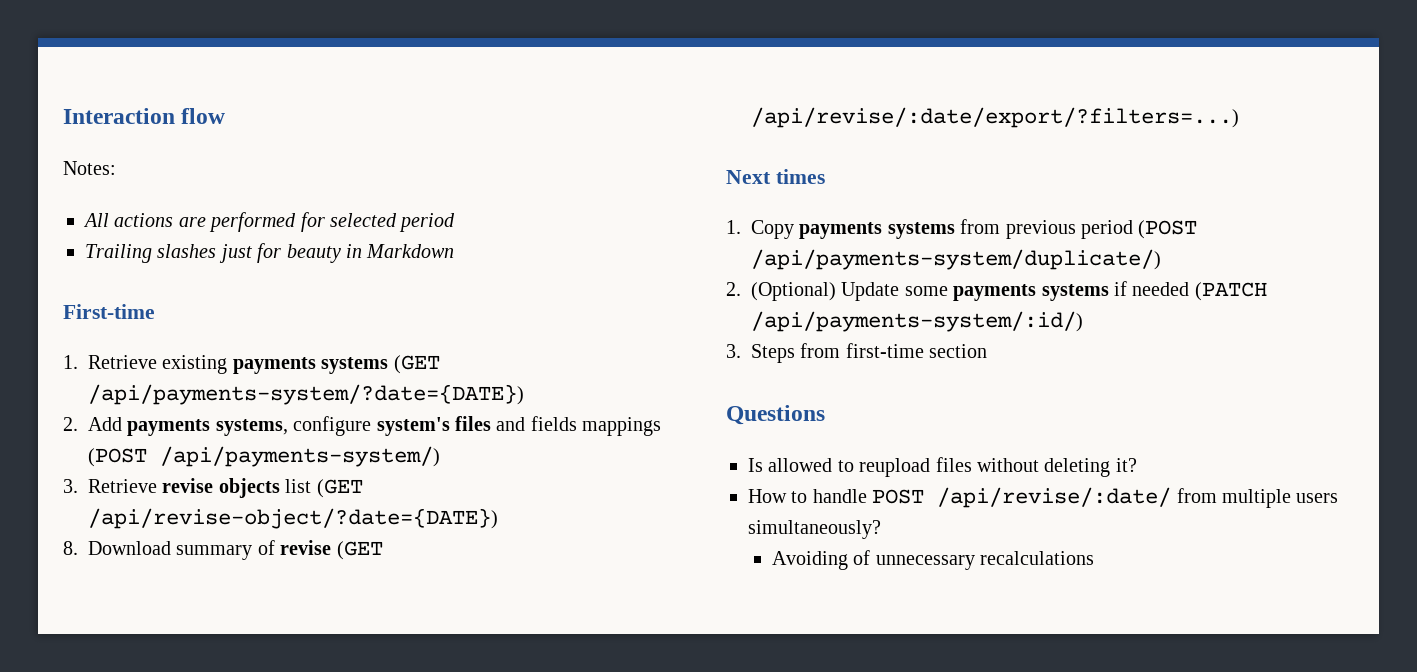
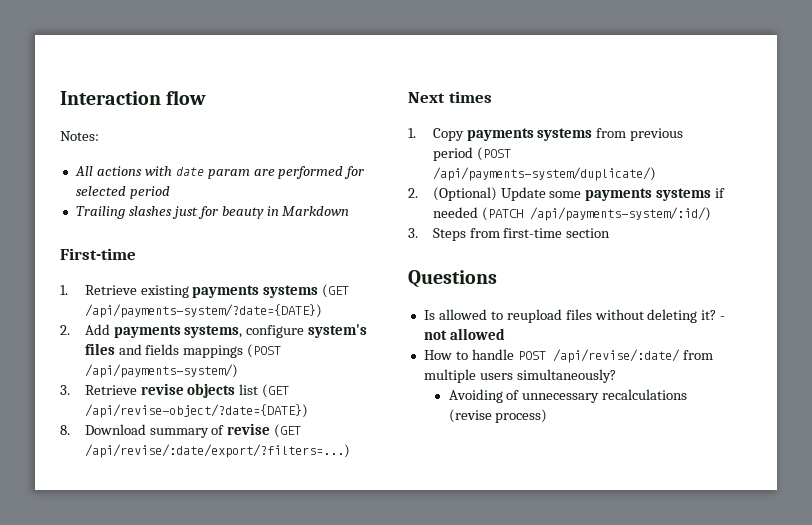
(174, 220) none -> [144,166,250,179] with date param
(1137, 465) none -> [720,316,726,320] [423,328,505,340] - not allowed
(1095, 558) none -> [448,409,548,423] (revise process)

